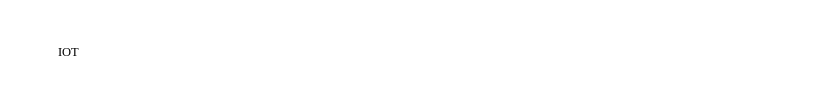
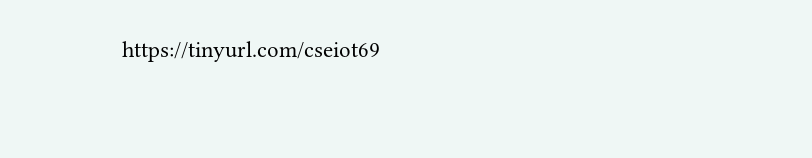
[58,48,79,56] IOT -> [122,41,380,62] https://tinyurl.com/cseiot69

